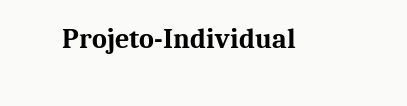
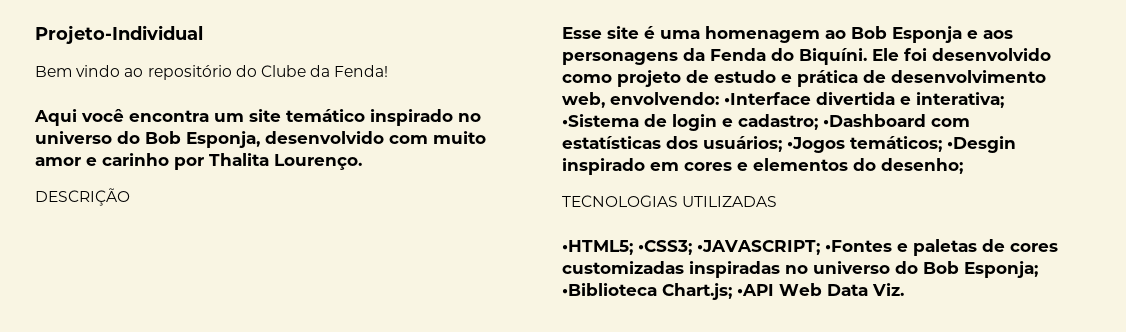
(296, 41) none -> [35,65,389,80] [34,109,481,126] [35,131,486,148] [35,153,362,170] [35,188,130,206] [562,26,1013,43] [562,48,1051,65] [562,70,1046,87] [562,92,1004,108] [562,114,970,131] [562,136,1016,153] [562,158,963,175] [562,195,778,207] [562,239,1058,256] [562,261,1038,278] [562,283,904,300] // Bem vindo ao repositório do Clube da Fenda! // Aqui você encontra um site temático inspirado no universo do Bob Esponja, desenvolvido com muito amor e carinho por Thalita Lourenço. // DESCRIÇÃO // Esse site é uma homenagem ao Bob Esponja e aos personagens da Fenda do Biquíni. Ele foi desenvolvido como projeto de estudo e prática de desenvolvimento web, envolvendo: •Interface divertida e interativa; •Sistema de login e cadastro; •Dashboard com estatísticas dos usuários; •Jogos temáticos; •Desgin inspirado em cores e elementos do desenho; // TECNOLOGIAS UTILIZADAS // •HTML5; •CSS3; •JAVASCRIPT; •Fontes e paletas de cores customizadas inspiradas no universo do Bob Esponja; •Biblioteca Chart.js; •API Web Data Viz.

